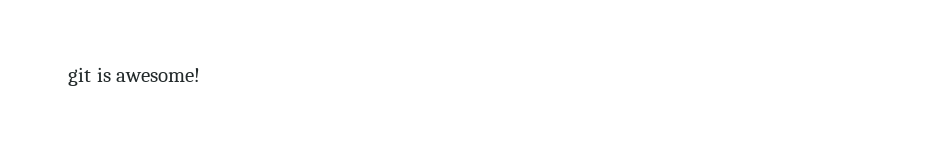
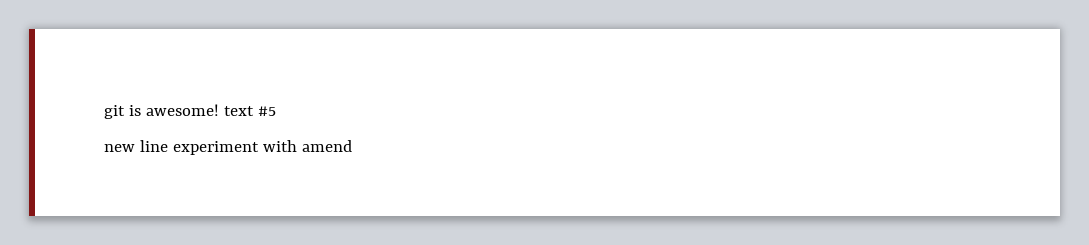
(201, 75) none -> [223,106,276,116] [104,140,352,155] text #5 // new line experiment with amend

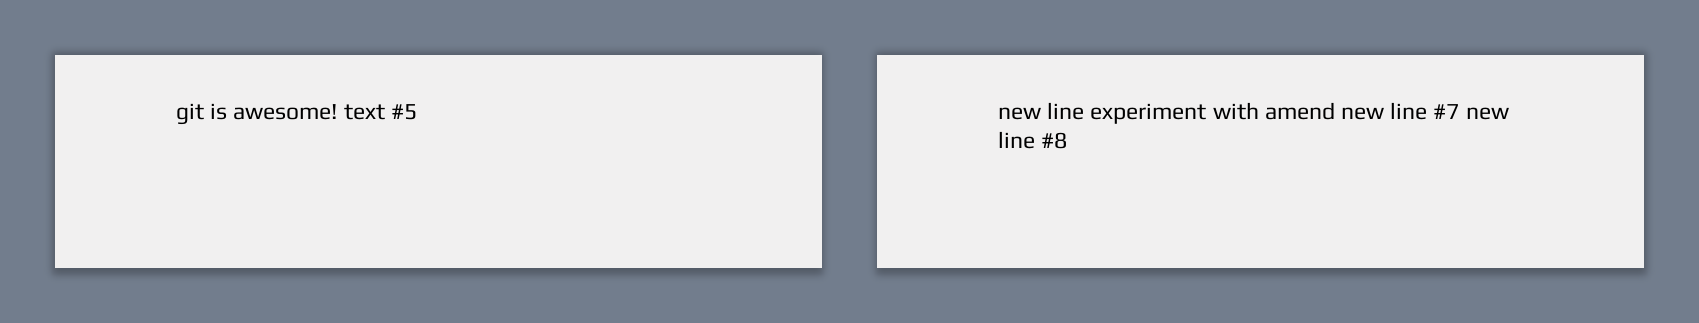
(352, 146) none -> [1341,102,1509,120] [998,131,1068,149] new line #7 new line #8

